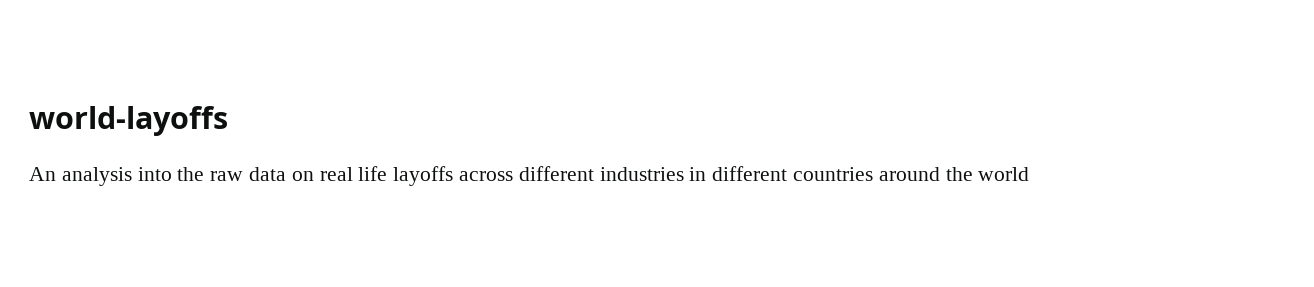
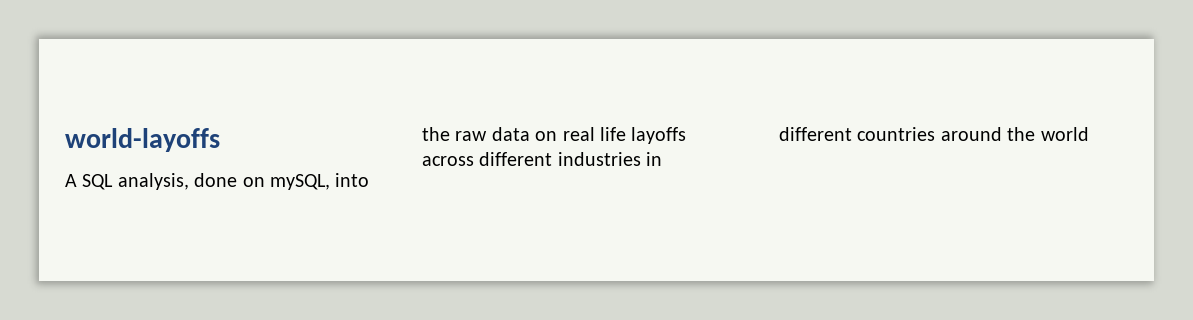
[29,167,132,186] An analysis -> [65,173,330,190] A SQL analysis, done on mySQL,

